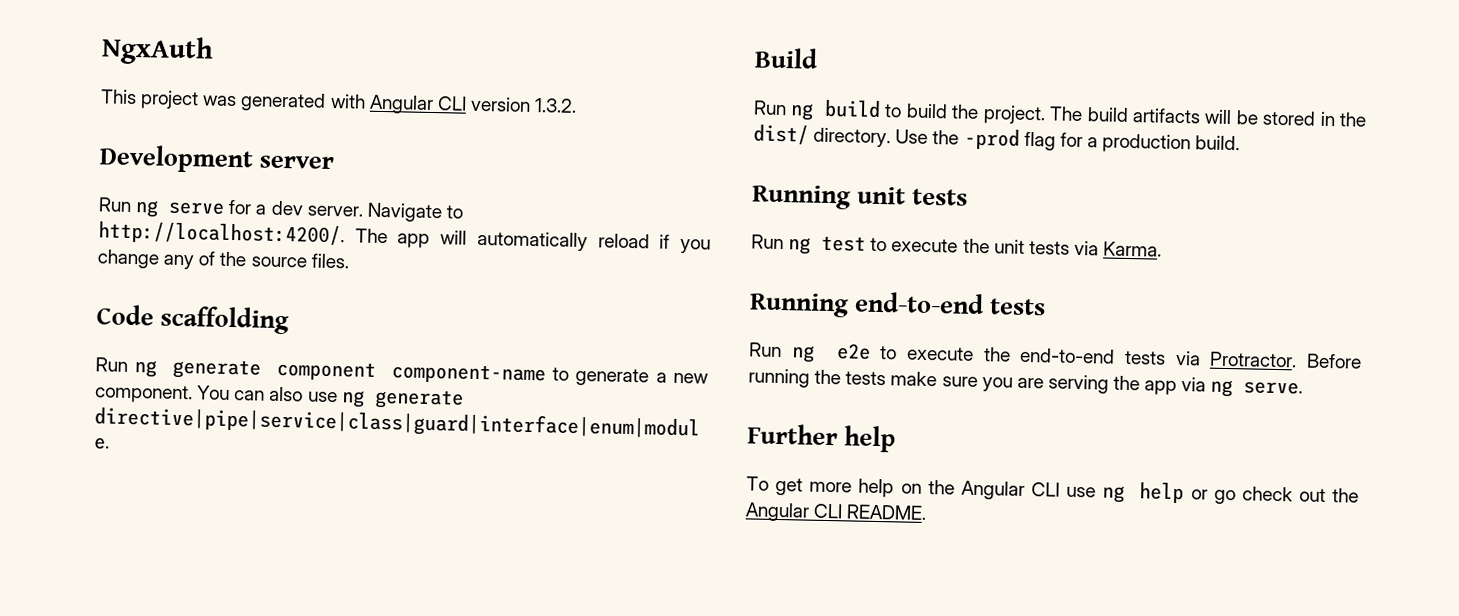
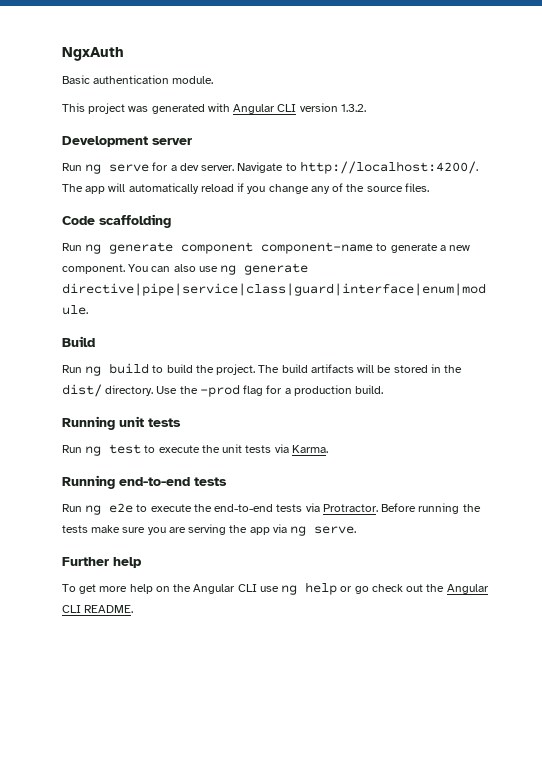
(214, 50) none -> [62,75,214,84] // Basic authentication module.

